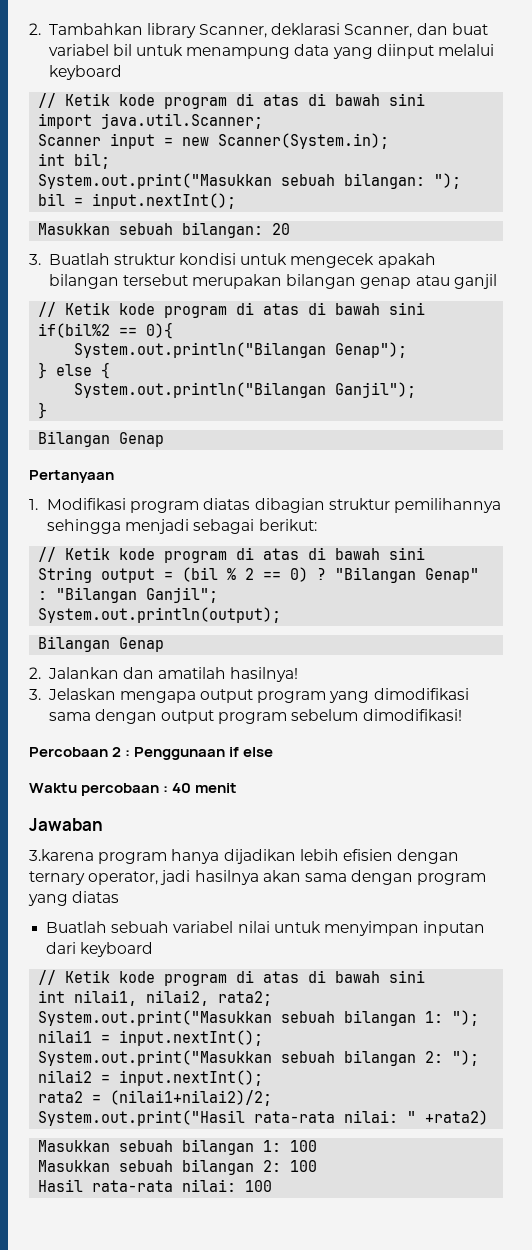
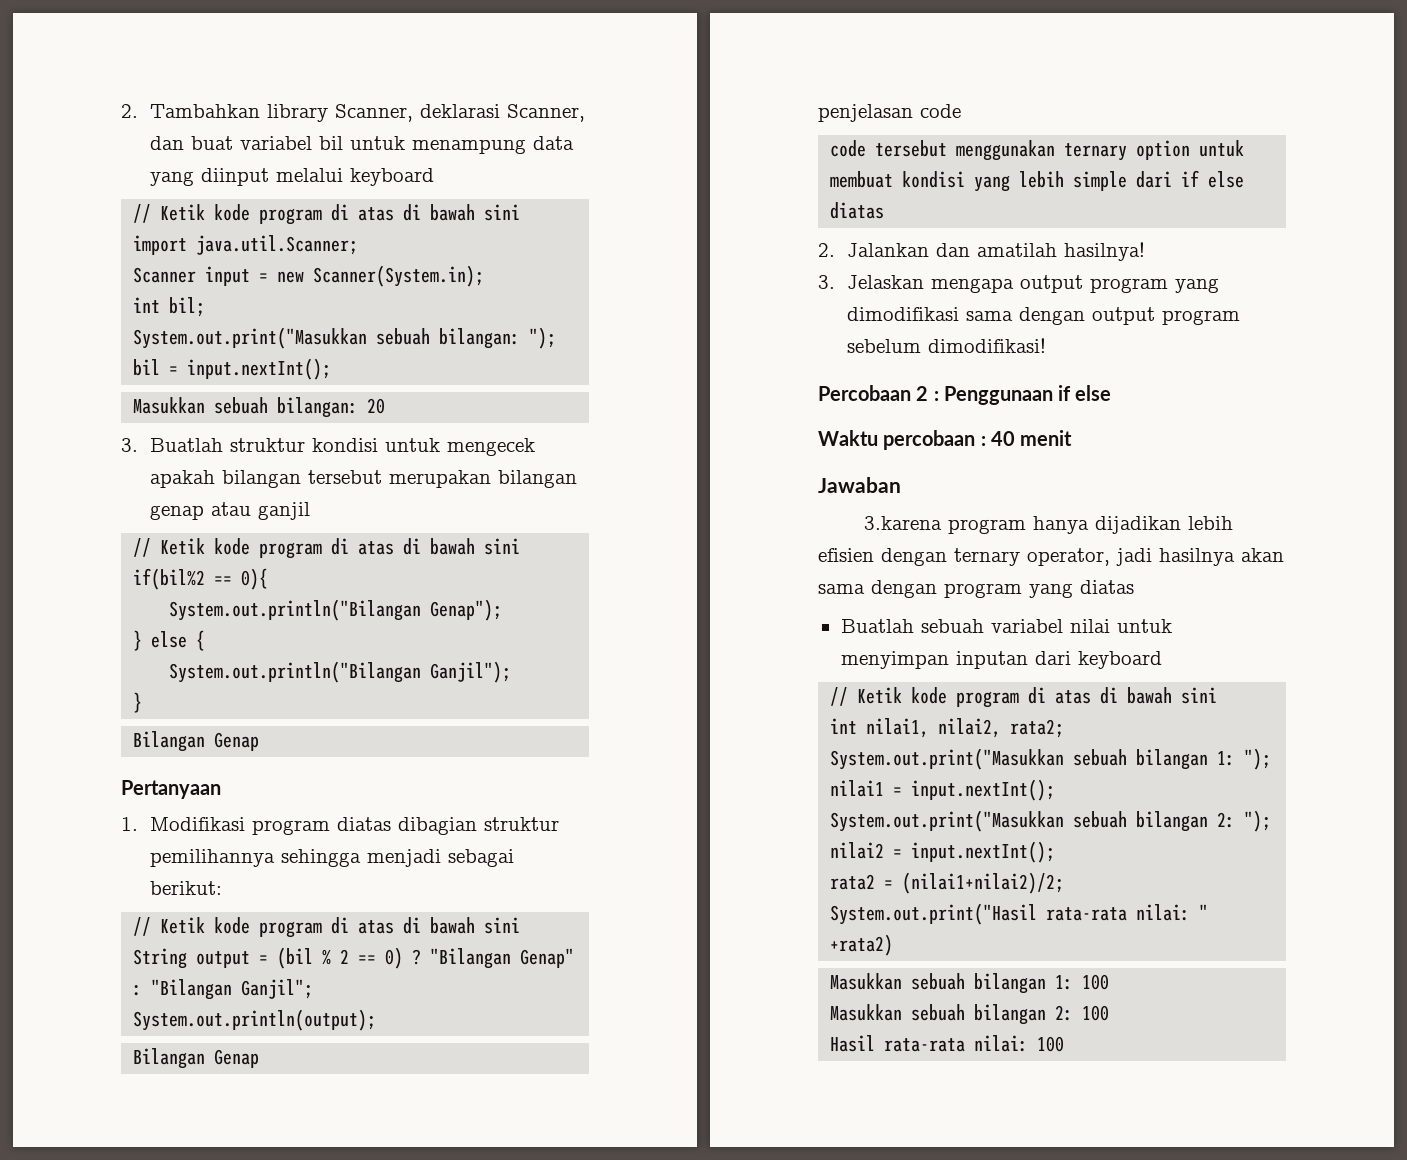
(165, 644) none -> [818,104,961,122] [830,140,1245,161] [830,170,1245,192] [830,202,885,219] // penjelasan code // code tersebut menggunakan ternary option untuk membuat kondisi yang lebih simple dari if else diatas

